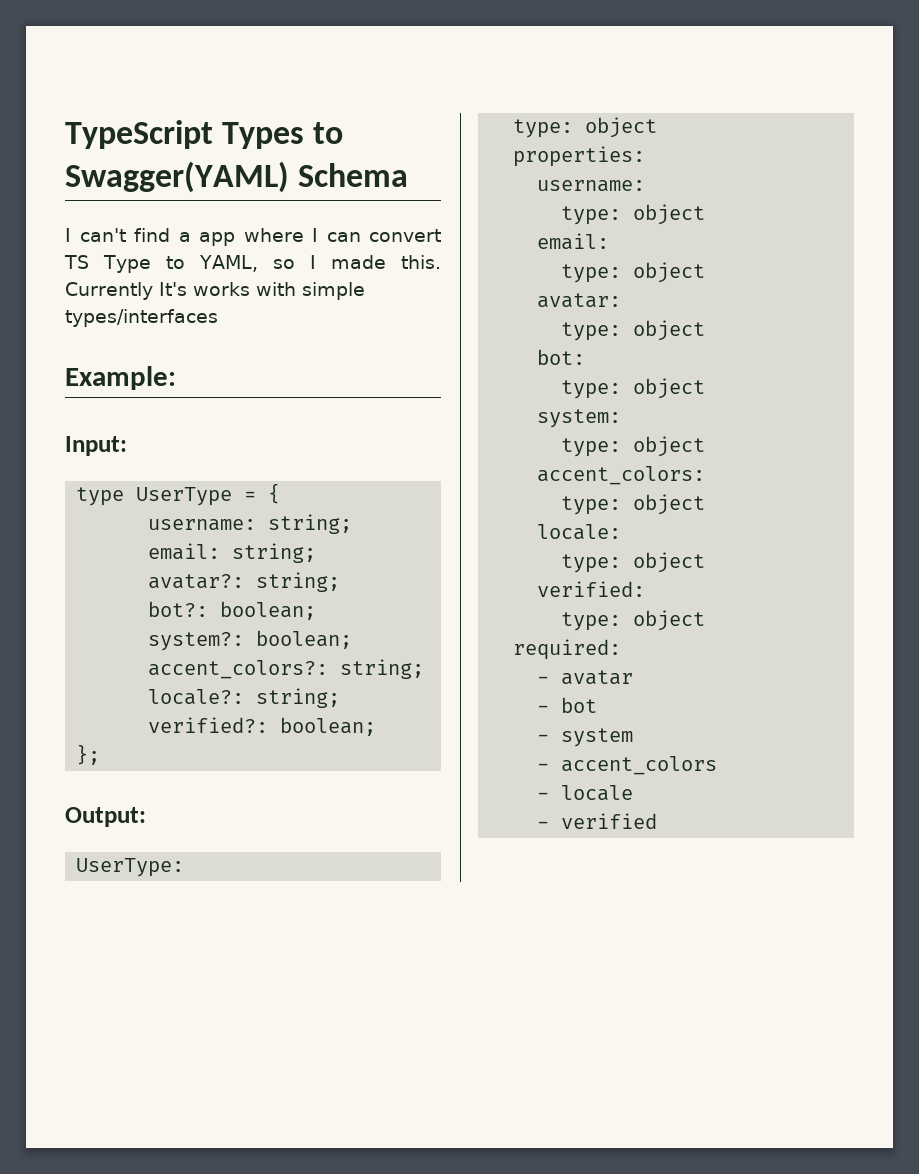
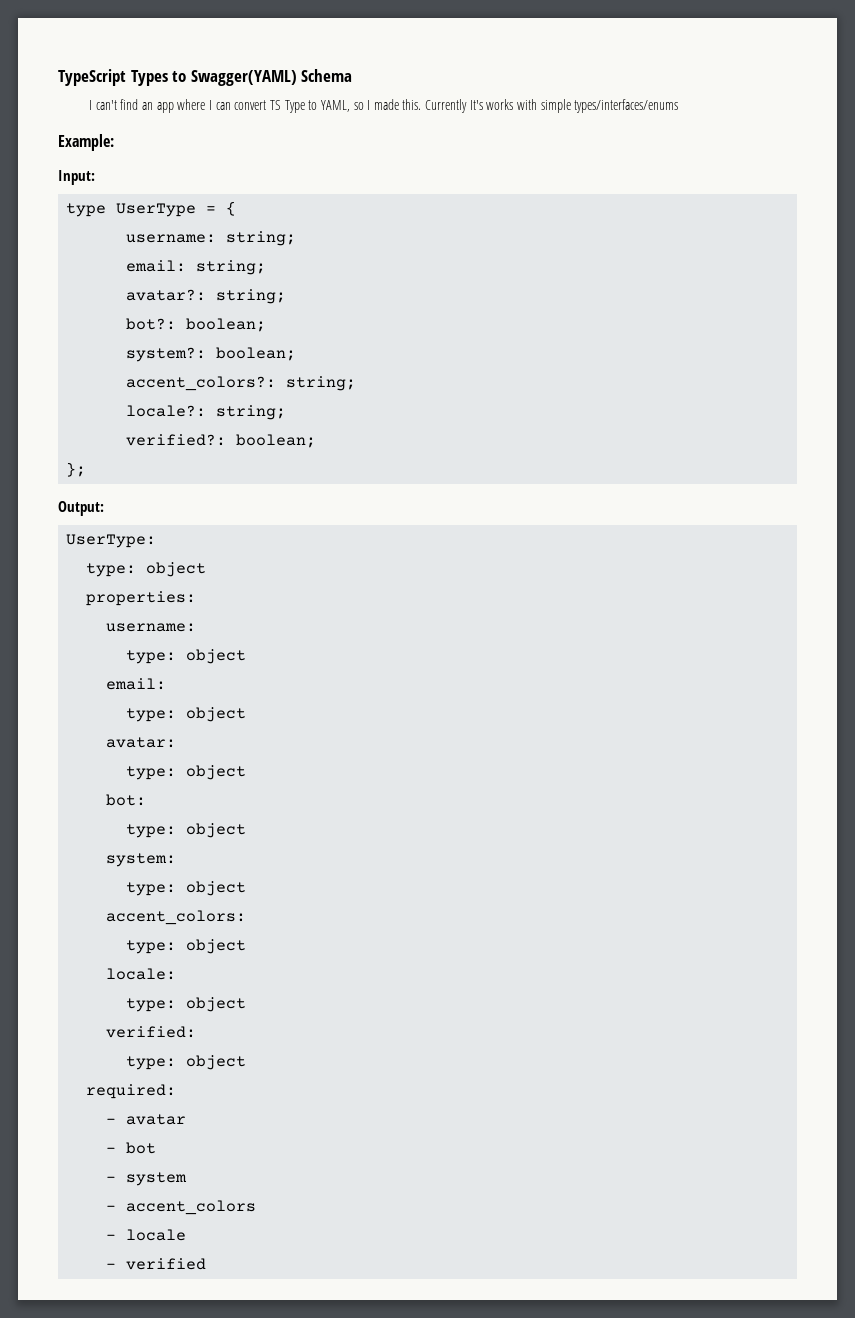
[178,232,191,242] a -> [142,102,154,110] an
[65,309,218,327] types/interfaces -> [574,99,679,113] types/interfaces/enums

